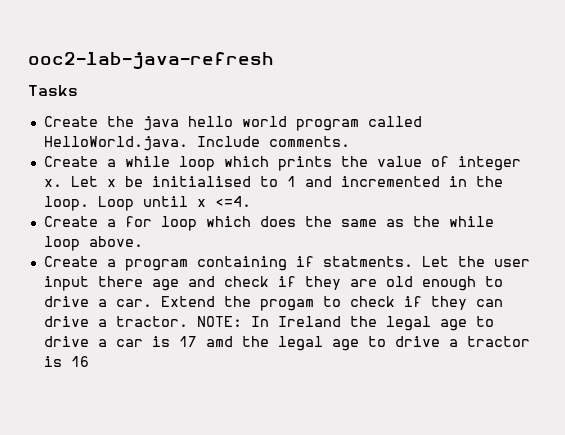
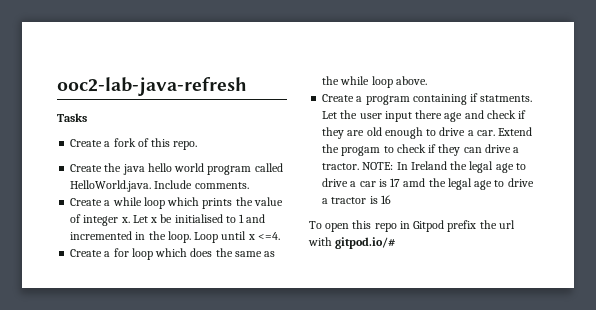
(78, 90) none -> [70,138,198,150] // Create a fork of this repo.
(89, 361) none -> [309,220,515,232] [308,237,397,249] // To open this repo in Gitpod prefix the url with gitpod.io/#

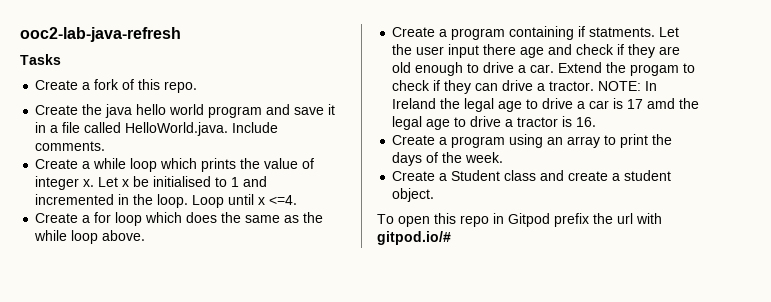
(252, 170) none -> [266,104,336,115] [35,122,81,133] and save it in a file
[380,195,391,204] 16 -> [576,117,597,127] [392,134,673,148] [392,152,504,166] [392,170,672,181] [392,188,435,202] 16. // Create a program using an array to print the days of the week. // Create a Student class and create a student object.

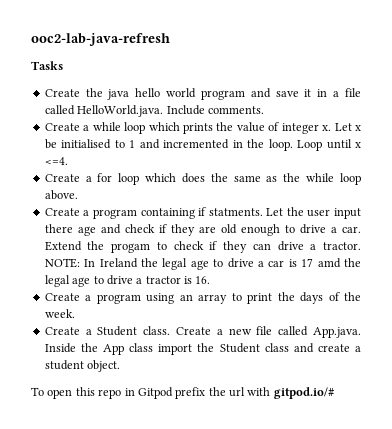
[35,79,198,93] // Create a fork of this repo. -> (63, 65) none
(501, 175) none -> [143,326,361,338] [44,343,260,355] class. Create a new file called App.java. Inside the App class import the Student

